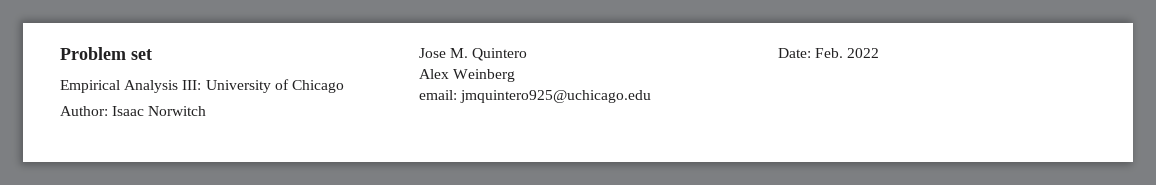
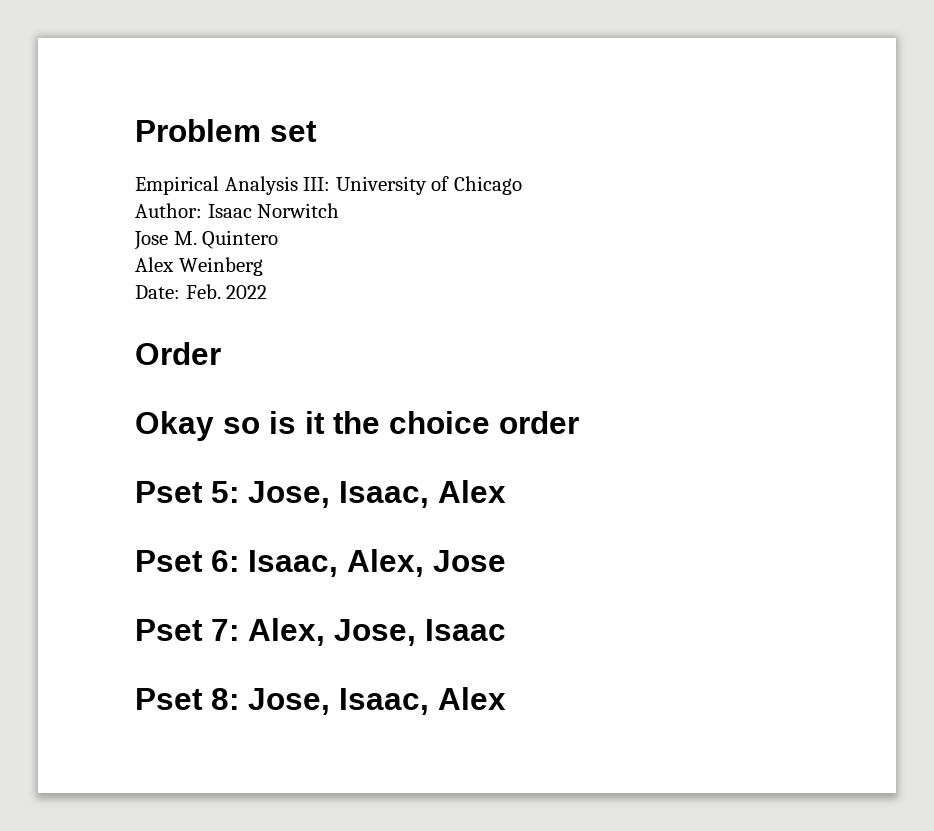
[419,90,652,103] // email: jmquintero925@uchicago.edu -> (263, 266) none
(880, 53) none -> [135,342,221,365] [135,411,579,441] [135,480,506,508] [135,549,506,577] [135,618,506,646] [135,687,506,715] // Order // Okay so is it the choice order // Pset 5: Jose, Isaac, Alex // Pset 6: Isaac, Alex, Jose // Pset 7: Alex, Jose, Isaac // Pset 8: Jose, Isaac, Alex

